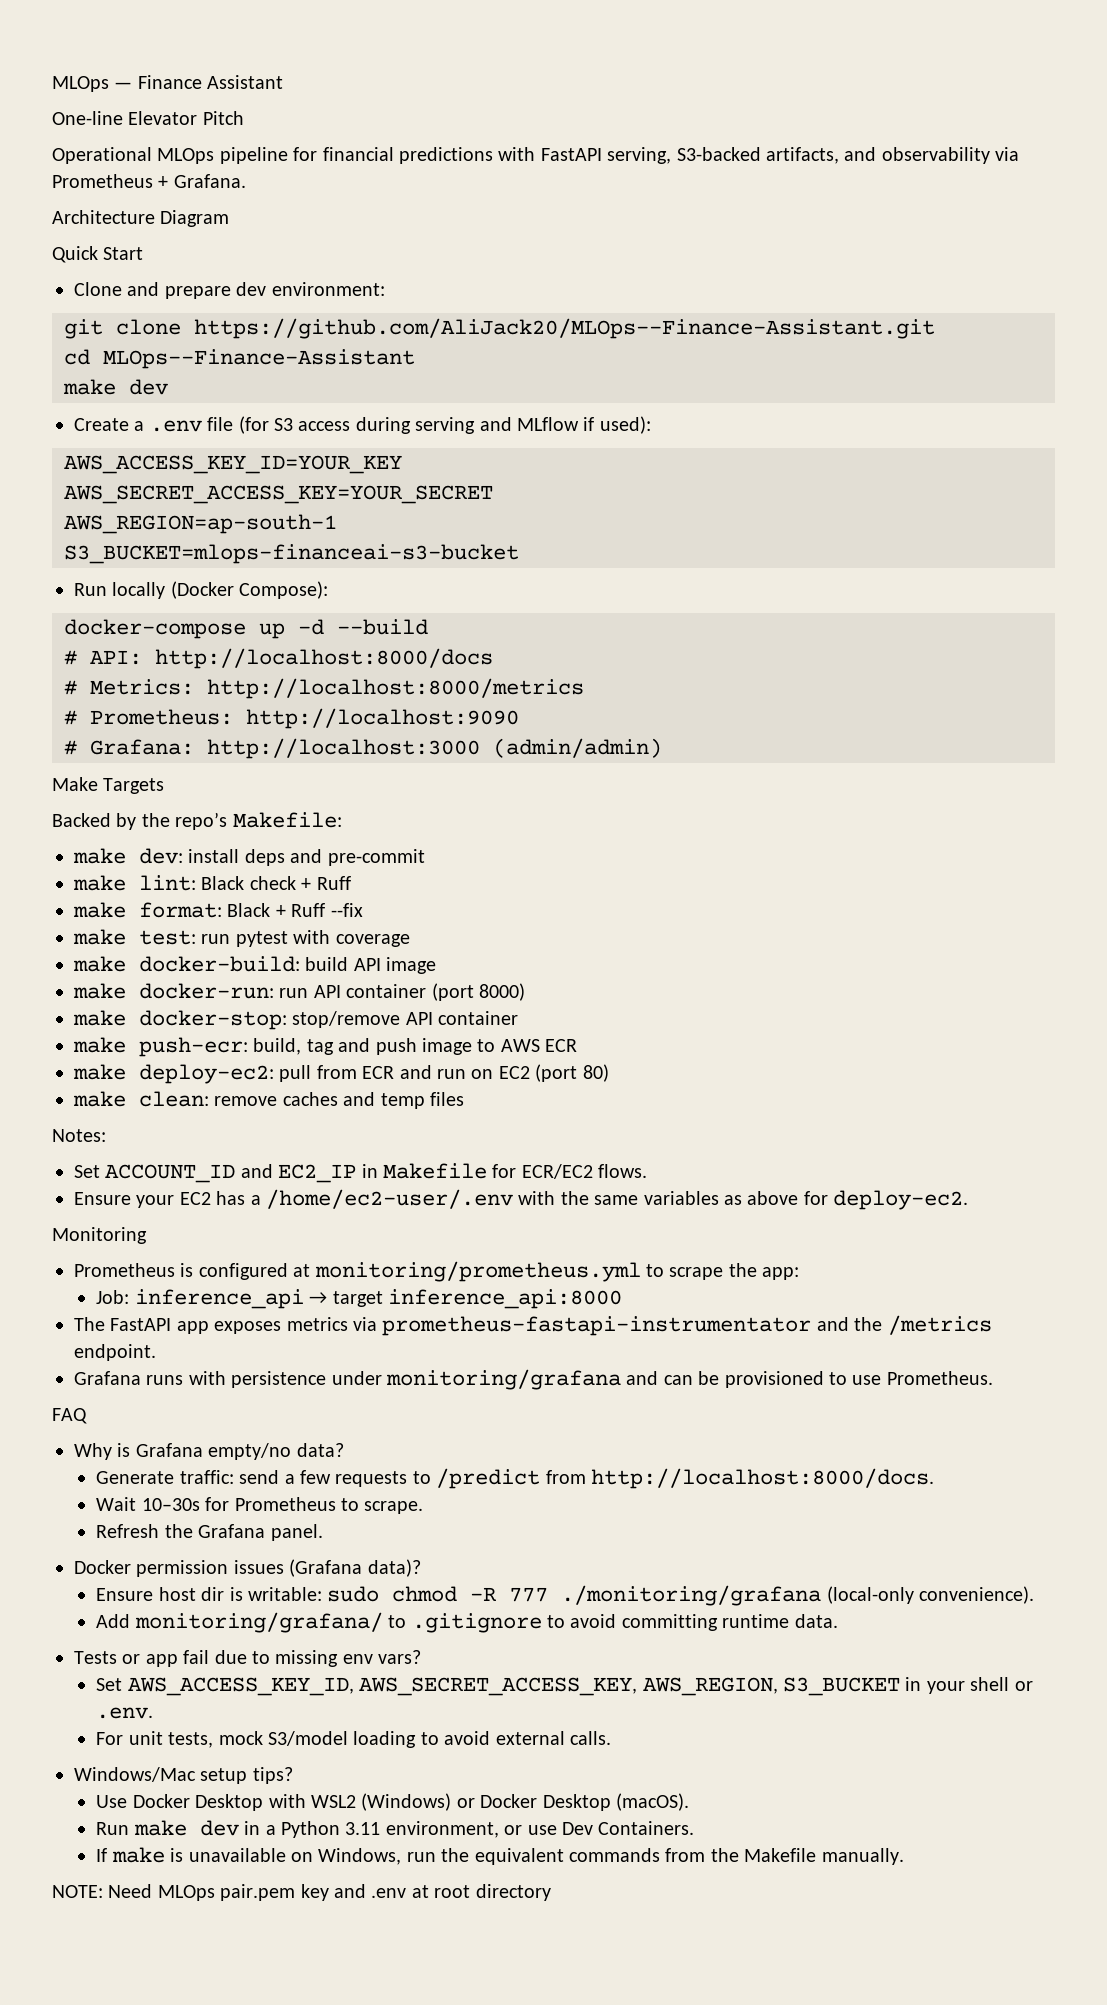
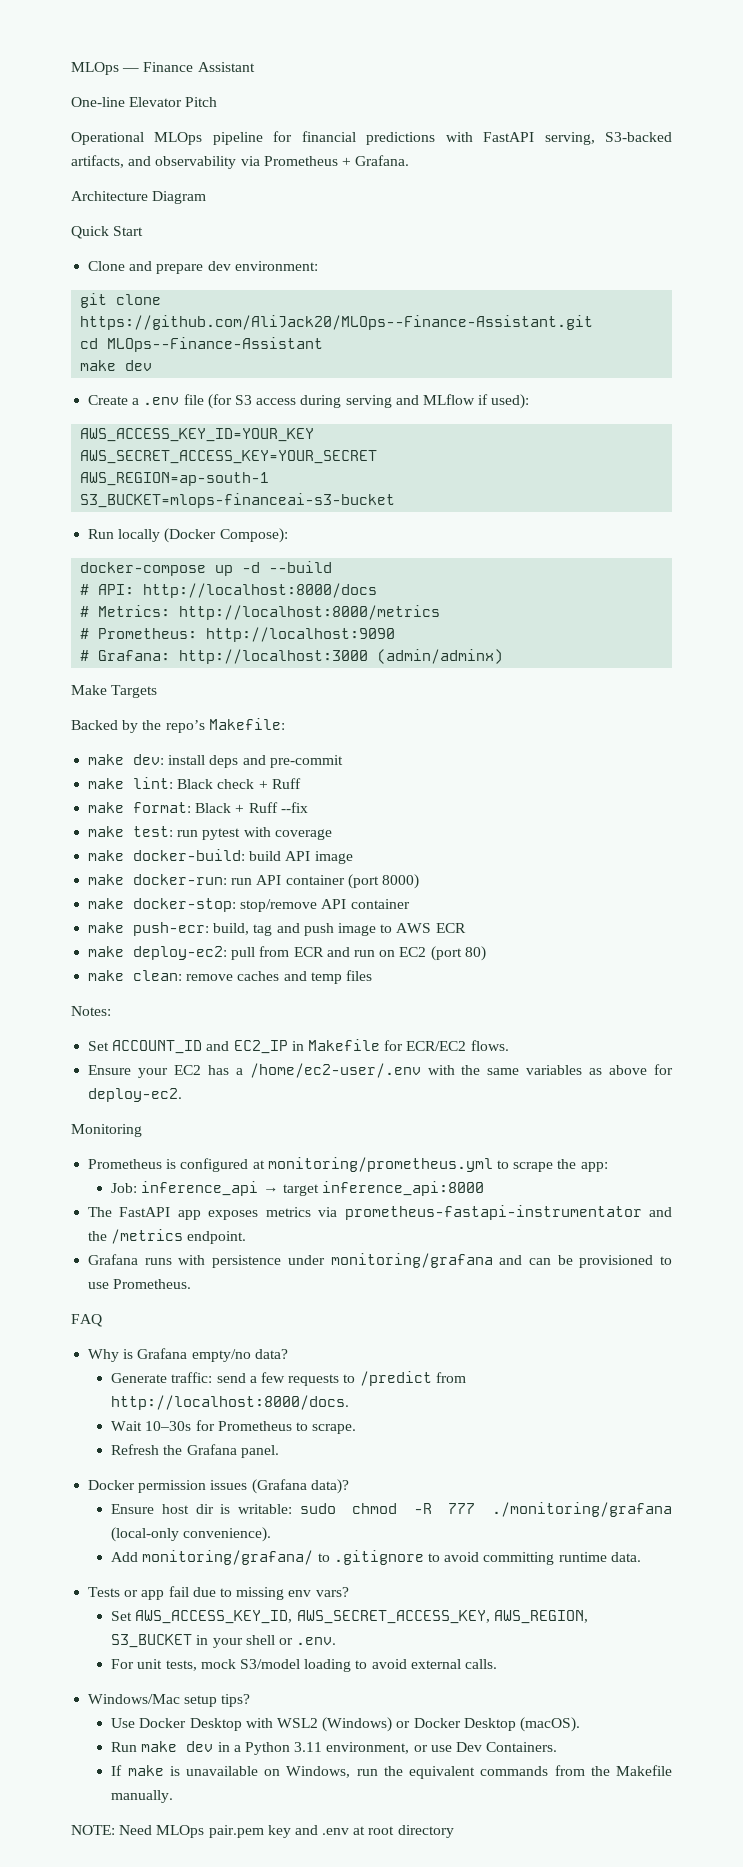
[493,738,662,758] (admin/admin) -> [377,649,504,664] (admin/adminx)

